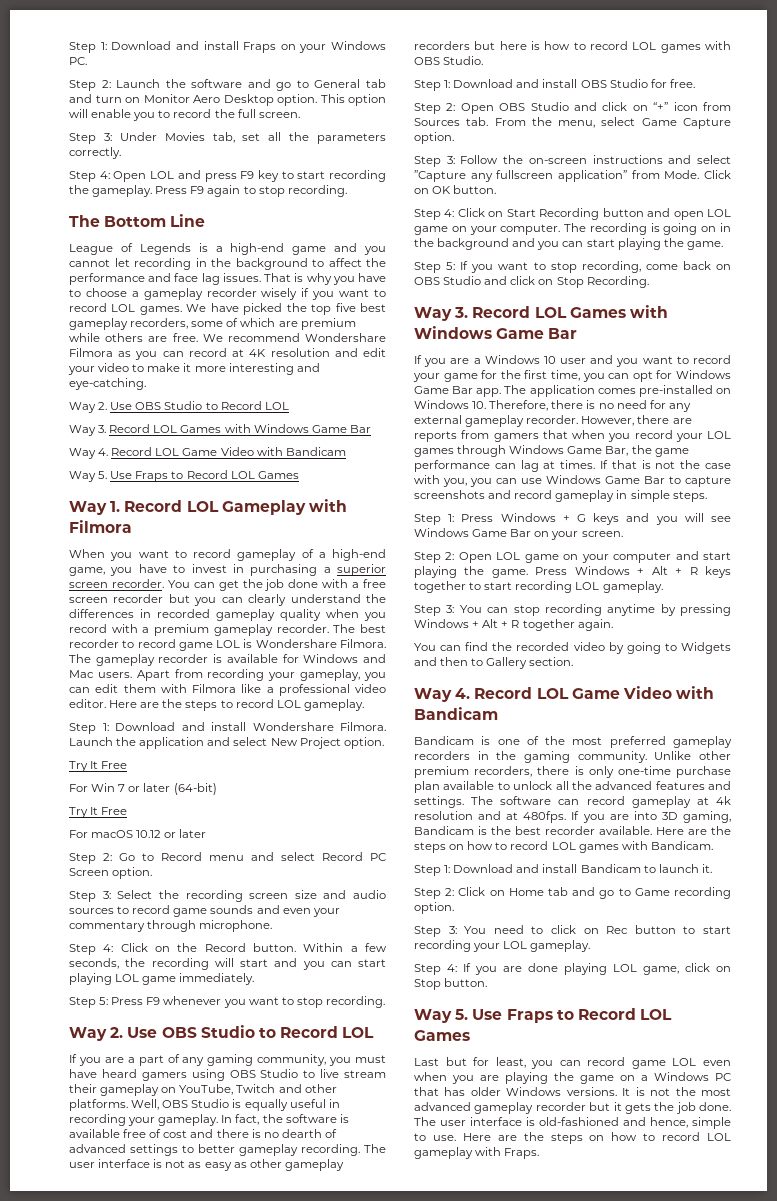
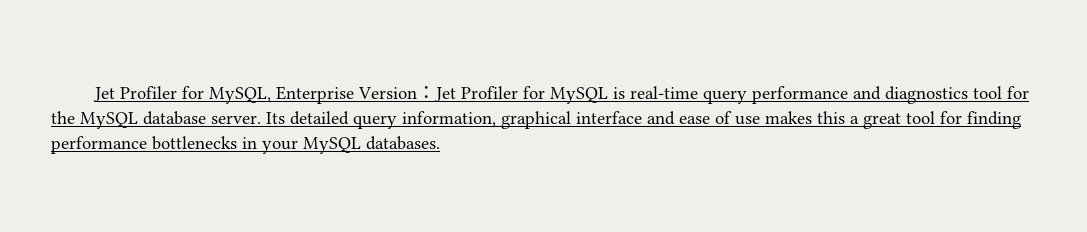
[69,41,386,53] [69,57,87,65] [69,79,386,91] [69,94,386,106] [69,109,300,121] [69,132,386,144] [69,147,121,159] [69,170,386,182] [69,185,347,197] [69,214,206,227] [69,243,386,255] [69,258,386,270] [69,273,387,285] [69,288,386,300] [69,303,387,315] [69,318,356,330] [69,333,386,342] [69,348,387,360] [68,363,320,375] [69,378,146,390] [69,401,289,413] [69,424,371,436] [69,447,346,459] [69,470,299,482] [69,499,347,515] [69,520,132,533] [69,549,386,561] [69,564,386,576] [69,579,386,591] [69,594,386,606] [69,609,386,621] [69,624,386,636] [69,639,386,651] [69,654,387,666] [69,669,386,681] [69,684,386,696] [69,699,364,711] [69,722,386,734] [69,737,384,749] [69,761,128,772] [69,783,217,795] [69,807,128,818] [69,829,207,838] [69,852,386,864] [69,867,153,879] [69,890,386,902] [69,905,340,917] [69,920,273,932] [69,943,387,955] [69,958,386,970] [69,973,255,985] [69,996,385,1008] [69,1025,375,1041] [69,1054,386,1066] [69,1069,386,1081] [69,1084,337,1096] [69,1099,340,1111] [69,1114,349,1126] [69,1129,337,1138] [69,1144,386,1156] [69,1159,344,1171] [414,41,731,53] [414,56,484,65] [414,79,695,91] [414,102,731,114] [414,117,731,129] [414,132,454,144] [414,155,731,167] [414,170,731,182] [414,185,497,194] [414,208,731,220] [414,223,731,235] [414,238,723,250] [414,261,731,273] [414,276,649,288] [414,305,668,321] [414,326,578,339] [414,355,731,367] [413,370,731,382] [414,385,731,397] [414,400,691,412] [414,415,692,427] [414,430,731,442] [414,445,689,457] [414,460,732,472] [414,475,731,487] [414,490,707,502] [414,513,731,525] [414,528,623,540] [414,551,731,563] [414,566,731,578] [414,581,663,593] [414,604,731,616] [414,619,613,631] [414,642,731,654] [414,657,574,669] [414,686,715,702] [414,707,498,720] [414,736,732,748] [414,751,731,763] [414,766,731,778] [414,781,731,793] [414,796,731,808] [414,811,731,823] [414,826,731,835] [414,841,713,853] [414,864,712,876] [414,887,731,899] [414,902,454,914] [414,925,731,937] [414,940,591,952] [414,963,731,975] [414,978,488,990] [414,1008,673,1023] [414,1030,470,1041] [414,1057,731,1069] [414,1072,731,1084] [414,1087,731,1096] [414,1102,731,1114] [414,1117,731,1129] [414,1132,731,1144] [414,1147,540,1159] Step 1: Download and install Fraps on your Windows PC. // Step 2: Launch the software and go to General tab and turn on Monitor Aero Desktop option. This option will enable you to record the full screen. // Step 3: Under Movies tab, set all the parameters correctly. // Step 4: Open LOL and press F9 key to start recording the gameplay. Press F9 again to stop recording. // The Bottom Line // League of Legends is a high-end game and you cannot let recording in the background to affect the performance and face lag issues. That is why you have to choose a gameplay recorder wisely if you want to record LOL games. We have picked the top five best gameplay recorders, some of which are premium while others are free. We recommend Wondershare Filmora as you can record at 4K resolution and edit your video to make it more interesting and eye-catching. // Way 2. Use OBS Studio to Record LOL // Way 3. Record LOL Games with Windows Game Bar // Way 4. Record LOL Game Video with Bandicam // Way 5. Use Fraps to Record LOL Games // Way 1. Record LOL Gameplay with Filmora // When you want to record gameplay of a high-end game, you have to invest in purchasing a superior screen recorder. You can get the job done with a free screen recorder but you can clearly understand the differences in recorded gameplay quality when you record with a premium gameplay recorder. The best recorder to record game LOL is Wondershare Filmora. The gameplay recorder is available for Windows and Mac users. Apart from recording your gameplay, you can edit them with Filmora like a professional video editor. Here are the steps to record LOL gameplay. // Step 1: Download and install Wondershare Filmora. Launch the application and select New Project option. // Try It Free // For Win 7 or later (64-bit) // Try It Free // For macOS 10.12 or later // Step 2: Go to Record menu and select Record PC Screen option. // Step 3: Select the recording screen size and audio sources to record game sounds and even your commentary through microphone. // Step 4: Click on the Record button. Within a few seconds, the recording will start and you can start playing LOL game immediately. // Step 5: Press F9 whenever you want to stop recording. // Way 2. Use OBS Studio to Record LOL // If you are a part of any gaming community, you must have heard gamers using OBS Studio to live stream their gameplay on YouTube, Twitch and other platforms. Well, OBS Studio is equally useful in recording your gameplay. In fact, the software is available free of cost and there is no dearth of advanced settings to better gameplay recording. The user interface is not as easy as other gameplay recorders but here is how to record LOL games with OBS Studio. // Step 1: Download and install OBS Studio for free. // Step 2: Open OBS Studio and click on “+” icon from Sources tab. From the menu, select Game Capture option. // Step 3: Follow the on-screen instructions and select ”Capture any fullscreen application” from Mode. Click on OK button. // Step 4: Click on Start Recording button and open LOL game on your computer. The recording is going on in the background and you can start playing the game. // Step 5: If you want to stop recording, come back on OBS Studio and click on Stop Recording. // Way 3. Record LOL Games with Windows Game Bar // If you are a Windows 10 user and you want to record your game for the first time, you can opt for Windows Game Bar app. The application comes pre-installed on Windows 10. Therefore, there is no need for any external gameplay recorder. However, there are reports from gamers that when you record your LOL games through Windows Game Bar, the game performance can lag at times. If that is not the case with you, you can use Windows Game Bar to capture screenshots and record gameplay in simple steps. // Step 1: Press Windows + G keys and you will see Windows Game Bar on your screen. // Step 2: Open LOL game on your computer and start playing the game. Press Windows + Alt + R keys together to start recording LOL gameplay. // Step 3: You can stop recording anytime by pressing Windows + Alt + R together again. // You can find the recorded video by going to Widgets and then to Gallery section. // Way 4. Record LOL Game Video with Bandicam // Bandicam is one of the most preferred gameplay recorders in the gaming community. Unlike other premium recorders, there is only one-time purchase plan available to unlock all the advanced features and settings. The software can record gameplay at 4k resolution and at 480fps. If you are into 3D gaming, Bandicam is the best recorder available. Here are the steps on how to record LOL games with Bandicam. // Step 1: Download and install Bandicam to launch it. // Step 2: Click on Home tab and go to Game recording option. // Step 3: You need to click on Rec button to start recording your LOL gameplay. // Step 4: If you are done playing LOL game, click on Stop button. // Way 5. Use Fraps to Record LOL Games // Last but for least, you can record game LOL even when you are playing the game on a Windows PC that has older Windows versions. It is not the most advanced gameplay recorder but it gets the job done. The user interface is old-fashioned and hence, simple to use. Here are the steps on how to record LOL gameplay with Fraps. -> [92,86,1029,104] [51,111,1021,129] [51,136,440,154] Jet Profiler for MySQL, Enterprise Version：Jet Profiler for MySQL is real-time query performance and diagnostics tool for the MySQL database server. Its detailed query information, graphical interface and ease of use makes this a great tool for finding performance bottlenecks in your MySQL databases.

